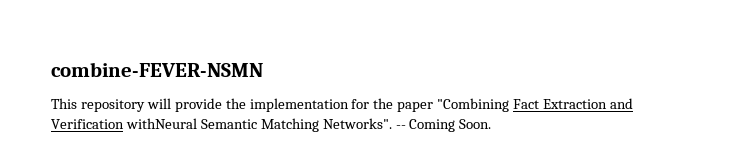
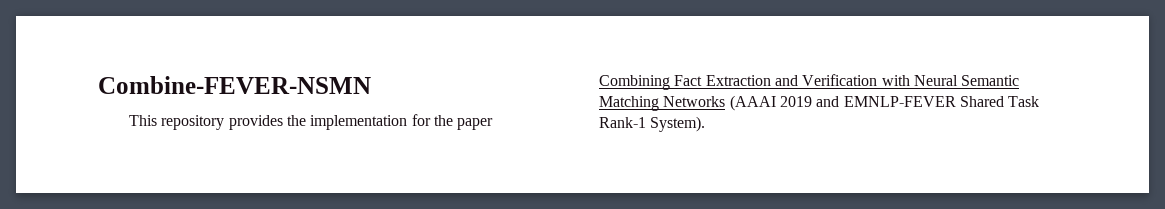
[51,62,263,77] combine-FEVER-NSMN -> [98,76,371,94] Combine-FEVER-NSMN
[146,98,222,112] will provide -> [228,115,283,130] provides
[437,98,510,112] "Combining -> [599,75,670,90] Combining
[125,118,492,132] withNeural Semantic Matching Networks". -- Coming Soon. -> [881,75,1020,86] [599,95,1040,111] [599,116,706,132] with Neural Semantic Matching Networks (AAAI 2019 and EMNLP-FEVER Shared Task Rank-1 System).

